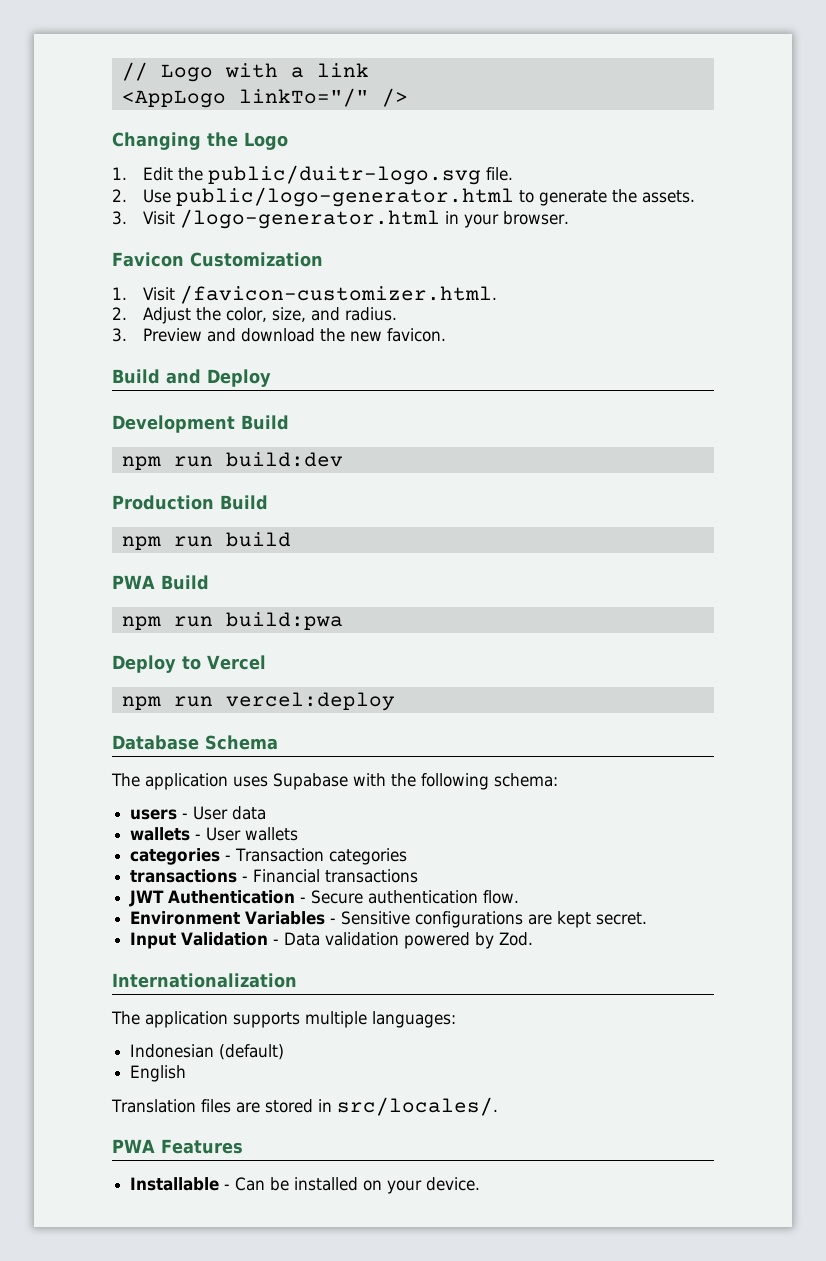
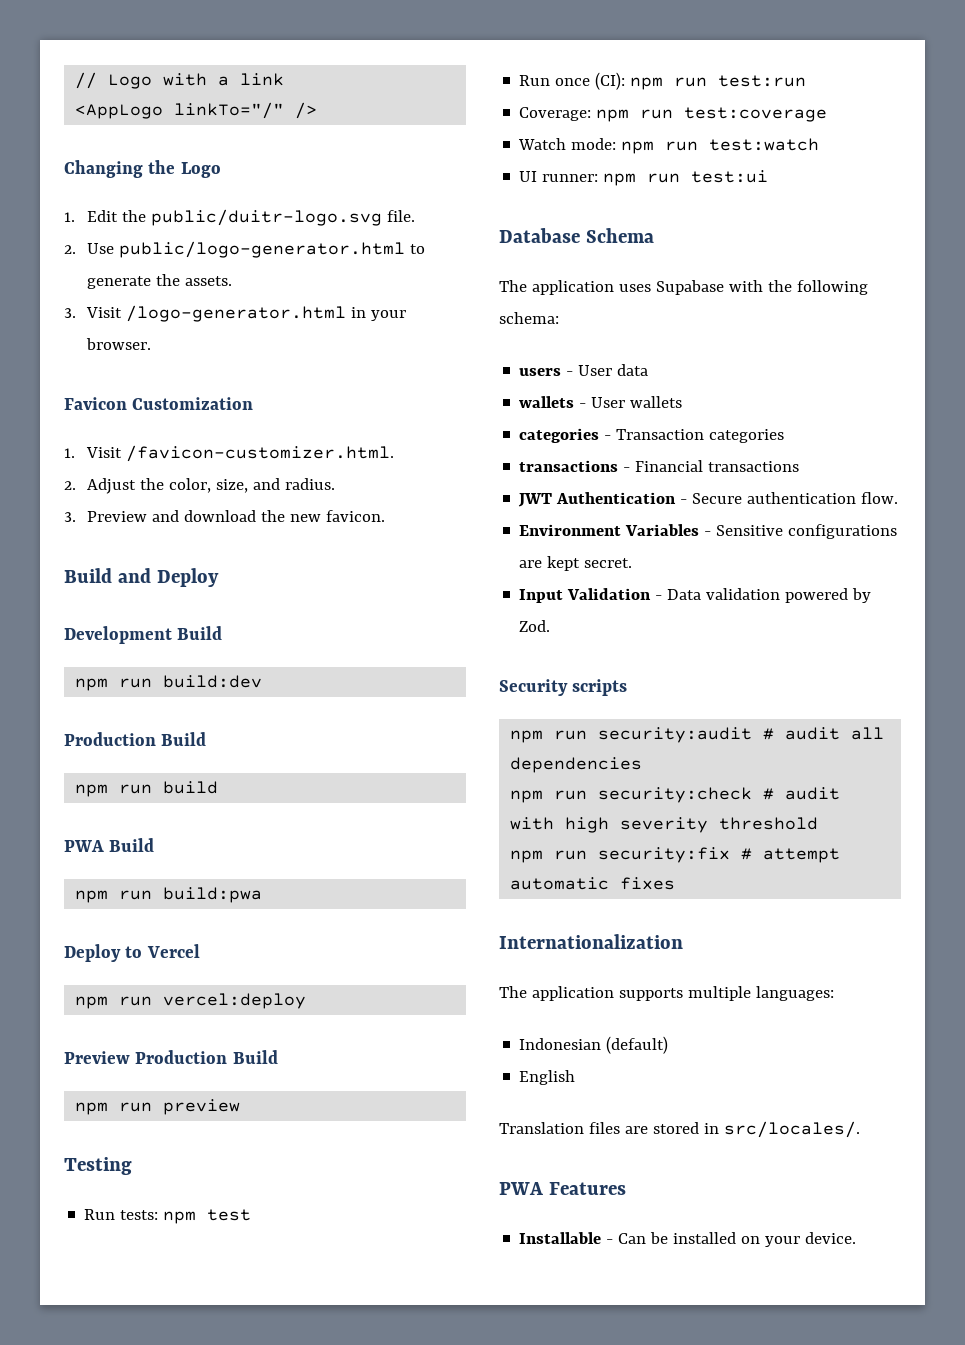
(395, 701) none -> [64,1050,278,1064] [75,1099,241,1115] [64,1157,132,1175] [84,1209,252,1224] [519,72,807,90] [519,107,828,122] [518,138,820,154] [519,170,769,186] // Preview Production Build // npm run preview // Testing // Run tests: npm test // Run once (CI): npm run test:run // Coverage: npm run test:coverage // Watch mode: npm run test:watch // UI runner: npm run test:ui
(534, 939) none -> [499,679,628,696] [510,727,885,743] [510,757,643,773] [510,787,841,803] [510,817,819,833] [510,847,841,863] [510,877,676,890] // Security scripts // npm run security:audit # audit all dependencies // npm run security:check # audit with high severity threshold // npm run security:fix # attempt automatic fixes

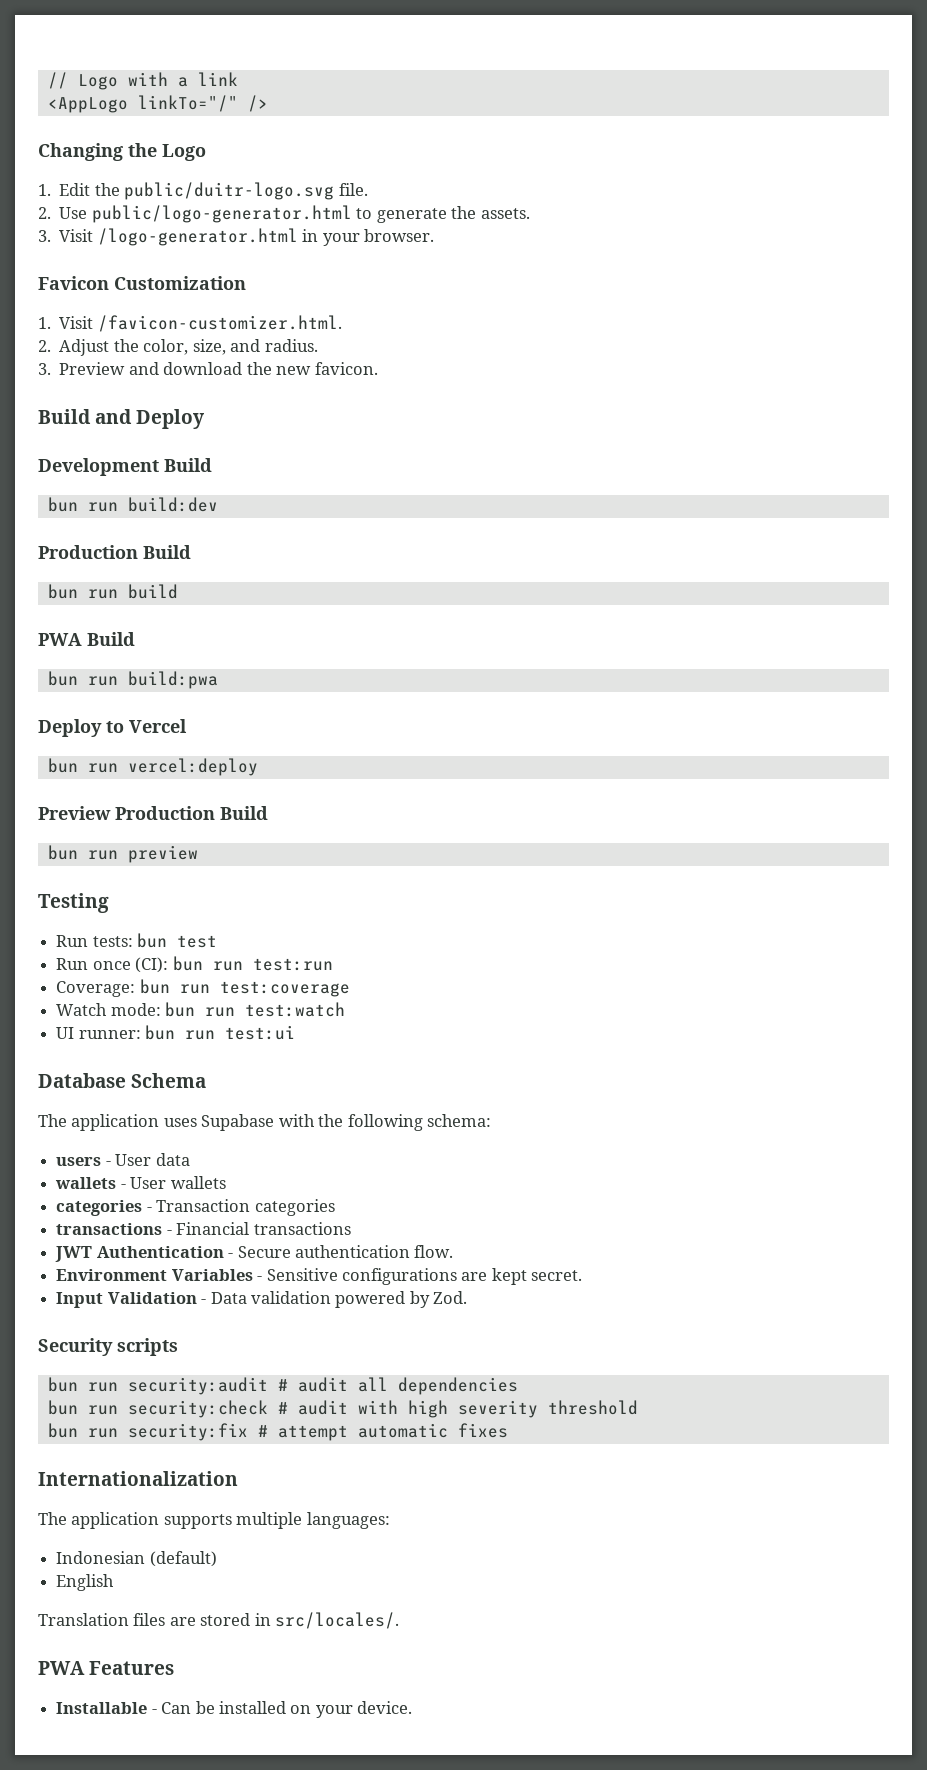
[75,678,109,691] npm -> [47,497,78,512] bun
[75,784,109,797] npm -> [47,584,78,599] bun
[75,890,109,903] npm -> [47,671,78,686] bun
[75,996,109,1009] npm -> [47,758,78,773] bun
[75,1102,109,1115] npm -> [47,845,78,860] bun
[163,1211,197,1224] npm -> [137,933,168,948] bun
[630,77,664,90] npm -> [172,956,203,971] bun
[596,109,630,122] npm -> [139,979,170,994] bun
[621,141,655,154] npm -> [165,1002,196,1017] bun
[603,173,637,186] npm -> [145,1025,176,1040] bun
[510,730,544,743] npm -> [47,1377,78,1392] bun
[510,790,544,803] npm -> [47,1400,78,1415] bun
[510,850,544,863] npm -> [47,1423,78,1438] bun

